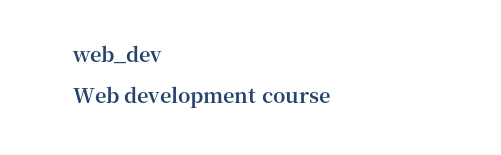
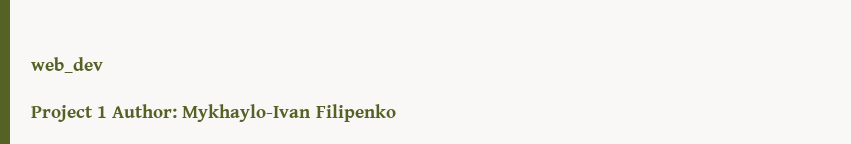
[73,86,330,108] Web development course -> [31,104,396,122] Project 1 Author: Mykhaylo-Ivan Filipenko

